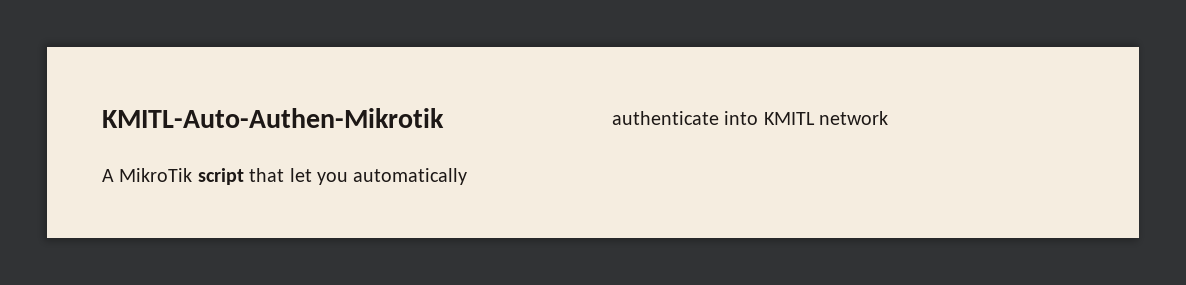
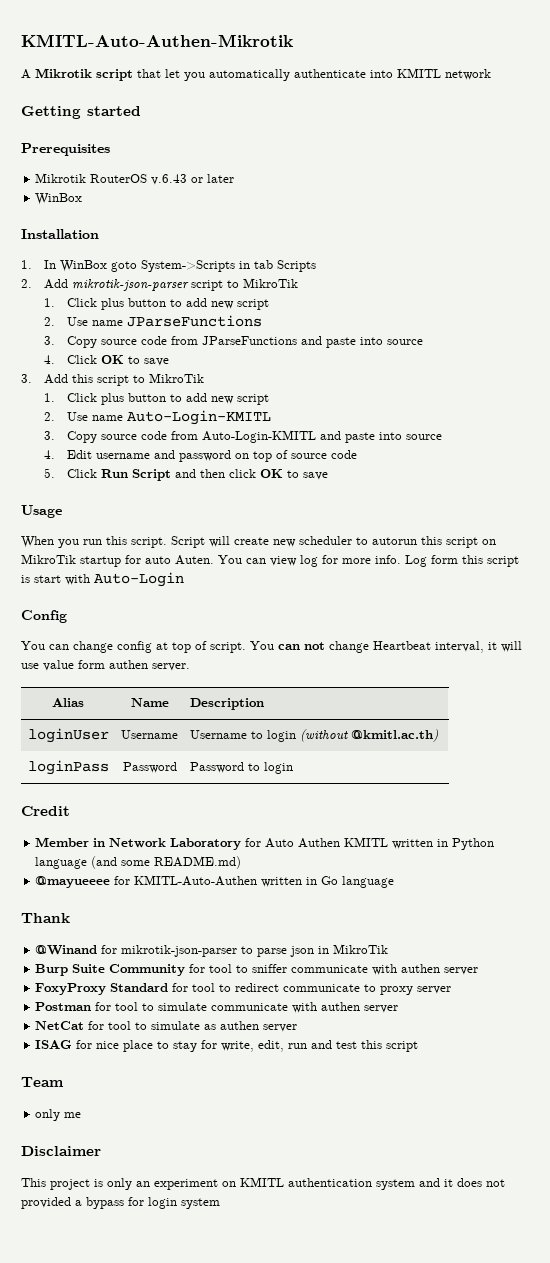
[119,168,193,182] MikroTik -> [35,68,92,78] Mikrotik
(889, 118) none -> [21,106,141,119] [21,143,110,156] [35,173,235,185] [35,193,83,205] [21,229,99,239] [21,260,316,272] [21,278,298,291] [43,298,269,310] [43,315,262,327] [43,336,423,348] [43,355,169,366] [21,373,204,386] [43,393,269,405] [43,410,271,425] [43,430,442,443] [43,450,357,462] [43,468,328,481] [21,505,62,518] [21,536,496,548] [21,554,519,567] [21,572,184,587] [21,610,67,623] [21,641,522,653] [21,660,190,671] [52,698,84,707] [130,698,169,707] [189,698,264,710] [27,728,109,743] [121,730,178,739] [189,729,438,742] [27,760,109,775] [122,762,177,773] [189,762,293,774] [21,806,70,816] [35,837,495,850] [35,856,242,869] [35,875,395,888] [21,913,70,923] [35,944,389,957] [35,964,479,976] [35,983,452,995] [35,1002,399,1013] [35,1021,298,1032] [35,1040,419,1052] [21,1077,64,1087] [35,1109,82,1121] [21,1146,101,1156] [21,1177,505,1190] [21,1197,220,1209] // Getting started // Prerequisites // Mikrotik RouterOS v.6.43 or later // WinBox // Installation // 1. In WinBox goto System->Scripts in tab Scripts // 2. Add mikrotik-json-parser script to MikroTik // 1. Click plus button to add new script // 2. Use name JParseFunctions // 3. Copy source code from JParseFunctions and paste into source // 4. Click OK to save // 3. Add this script to MikroTik // 1. Click plus button to add new script // 2. Use name Auto-Login-KMITL // 3. Copy source code from Auto-Login-KMITL and paste into source // 4. Edit username and password on top of source code // 5. Click Run Script and then click OK to save // Usage // When you run this script. Script will create new scheduler to autorun this script on MikroTik startup for auto Auten. You can view log for more info. Log form this script is start with Auto-Login // Config // You can change config at top of script. You can not change Heartbeat interval, it will use value form authen server. // Alias | Name | Description // loginUser | Username | Username to login (without @kmitl.ac.th) // loginPass | Password | Password to login // Credit // Member in Network Laboratory for Auto Authen KMITL written in Python language (and some README.md) // @mayueeee for KMITL-Auto-Authen written in Go language // Thank // @Winand for mikrotik-json-parser to parse json in MikroTik // Burp Suite Community for tool to sniffer communicate with authen server // FoxyProxy Standard for tool to redirect communicate to proxy server // Postman for tool to simulate communicate with authen server // NetCat for tool to simulate as authen server // ISAG for nice place to stay for write, edit, run and test this script // Team // only me // Disclaimer // This project is only an experiment on KMITL authentication system and it does not provided a bypass for login system

